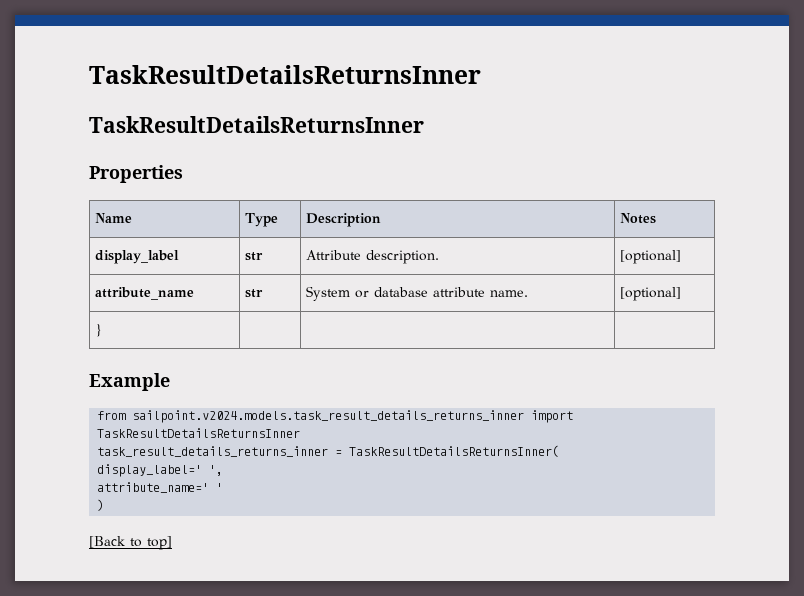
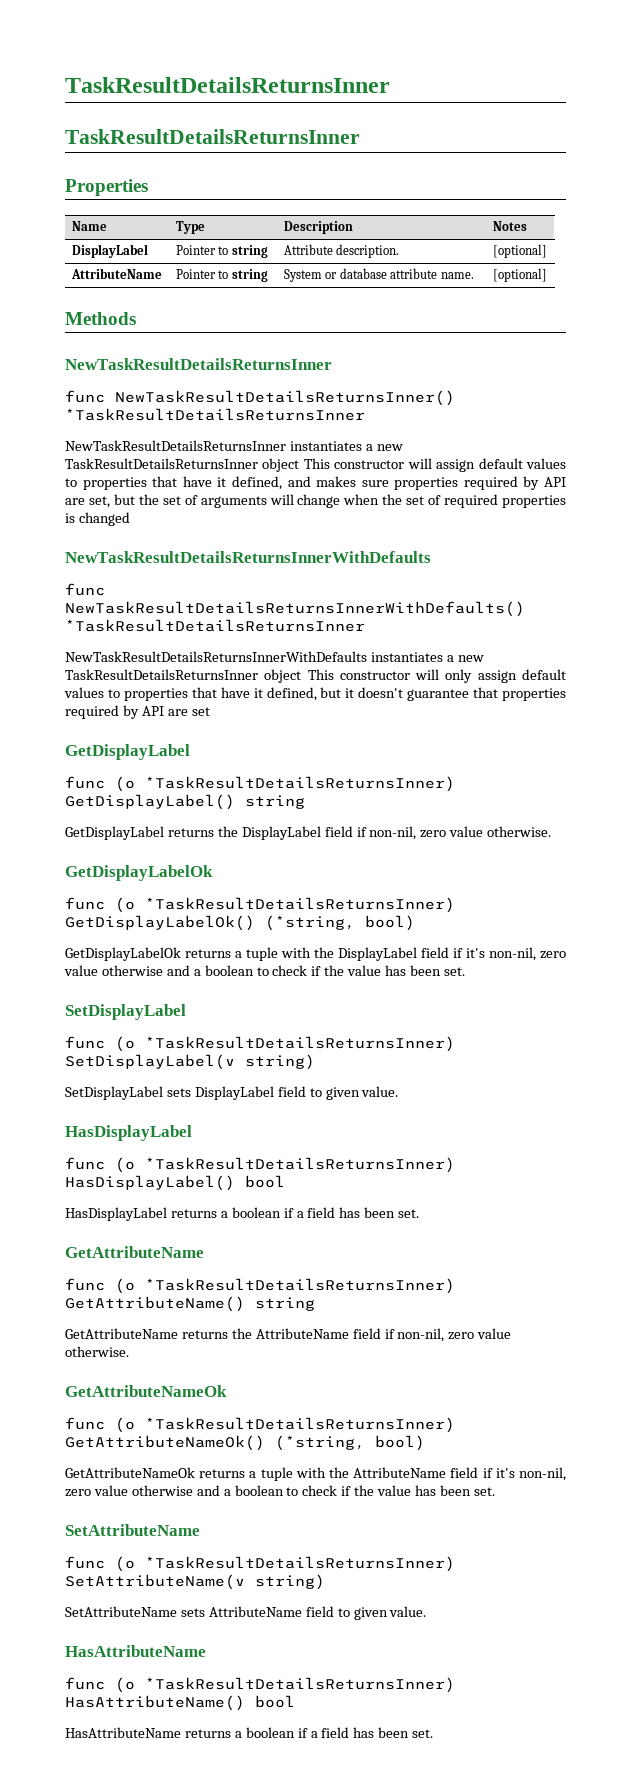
[94,250,179,264] [244,252,263,261] display_label | str -> [71,244,148,258] [175,245,268,258] DisplayLabel | Pointer to string
[94,287,194,300] [244,289,263,298] attribute_name | str -> [70,268,162,279] [175,269,268,282] AttributeName | Pointer to string
[94,324,102,337] [89,373,170,391] [97,410,574,423] [97,428,301,438] [97,445,560,457] [97,464,224,477] [97,482,224,493] [97,499,105,511] [89,536,172,550] // } | | | // Example // from sailpoint.v2024.models.task_result_details_returns_inner import TaskResultDetailsReturnsInner // task_result_details_returns_inner = TaskResultDetailsReturnsInner( // display_label=' ', // attribute_name=' ' // ) // [Back to top] -> [65,312,136,325] [65,358,332,370] [65,390,455,406] [65,408,365,421] [65,440,403,451] [65,458,567,472] [65,476,566,490] [65,494,567,508] [65,512,130,526] [65,551,431,563] [65,583,105,596] [65,601,525,617] [65,619,365,632] [65,651,484,662] [65,669,566,683] [64,687,566,701] [65,705,210,719] [65,744,190,760] [65,776,455,792] [65,794,305,810] [65,826,552,840] [65,865,213,881] [65,897,455,913] [65,915,415,931] [65,947,566,961] [64,965,465,976] [65,1004,186,1020] [65,1036,455,1052] [65,1054,315,1070] [65,1086,399,1100] [65,1125,192,1141] [65,1157,455,1173] [65,1175,285,1191] [65,1207,420,1221] [65,1246,204,1258] [65,1278,455,1294] [65,1296,315,1312] [65,1328,512,1342] [65,1346,129,1357] [65,1385,227,1397] [65,1417,455,1433] [65,1435,425,1451] [65,1467,566,1481] [65,1485,495,1497] [65,1524,200,1536] [65,1556,455,1572] [65,1574,325,1590] [65,1606,427,1620] [65,1645,206,1657] [65,1677,455,1693] [65,1695,295,1711] [65,1727,434,1738] // Methods // NewTaskResultDetailsReturnsInner // func NewTaskResultDetailsReturnsInner() *TaskResultDetailsReturnsInner // NewTaskResultDetailsReturnsInner instantiates a new TaskResultDetailsReturnsInner object This constructor will assign default values to properties that have it defined, and makes sure properties required by API are set, but the set of arguments will change when the set of required properties is changed // NewTaskResultDetailsReturnsInnerWithDefaults // func NewTaskResultDetailsReturnsInnerWithDefaults() *TaskResultDetailsReturnsInner // NewTaskResultDetailsReturnsInnerWithDefaults instantiates a new TaskResultDetailsReturnsInner object This constructor will only assign default values to properties that have it defined, but it doesn't guarantee that properties required by API are set // GetDisplayLabel // func (o *TaskResultDetailsReturnsInner) GetDisplayLabel() string // GetDisplayLabel returns the DisplayLabel field if non-nil, zero value otherwise. // GetDisplayLabelOk // func (o *TaskResultDetailsReturnsInner) GetDisplayLabelOk() (*string, bool) // GetDisplayLabelOk returns a tuple with the DisplayLabel field if it's non-nil, zero value otherwise and a boolean to check if the value has been set. // SetDisplayLabel // func (o *TaskResultDetailsReturnsInner) SetDisplayLabel(v string) // SetDisplayLabel sets DisplayLabel field to given value. // HasDisplayLabel // func (o *TaskResultDetailsReturnsInner) HasDisplayLabel() bool // HasDisplayLabel returns a boolean if a field has been set. // GetAttributeName // func (o *TaskResultDetailsReturnsInner) GetAttributeName() string // GetAttributeName returns the AttributeName field if non-nil, zero value otherwise. // GetAttributeNameOk // func (o *TaskResultDetailsReturnsInner) GetAttributeNameOk() (*string, bool) // GetAttributeNameOk returns a tuple with the AttributeName field if it's non-nil, zero value otherwise and a boolean to check if the value has been set. // SetAttributeName // func (o *TaskResultDetailsReturnsInner) SetAttributeName(v string) // SetAttributeName sets AttributeName field to given value. // HasAttributeName // func (o *TaskResultDetailsReturnsInner) HasAttributeName() bool // HasAttributeName returns a boolean if a field has been set.

